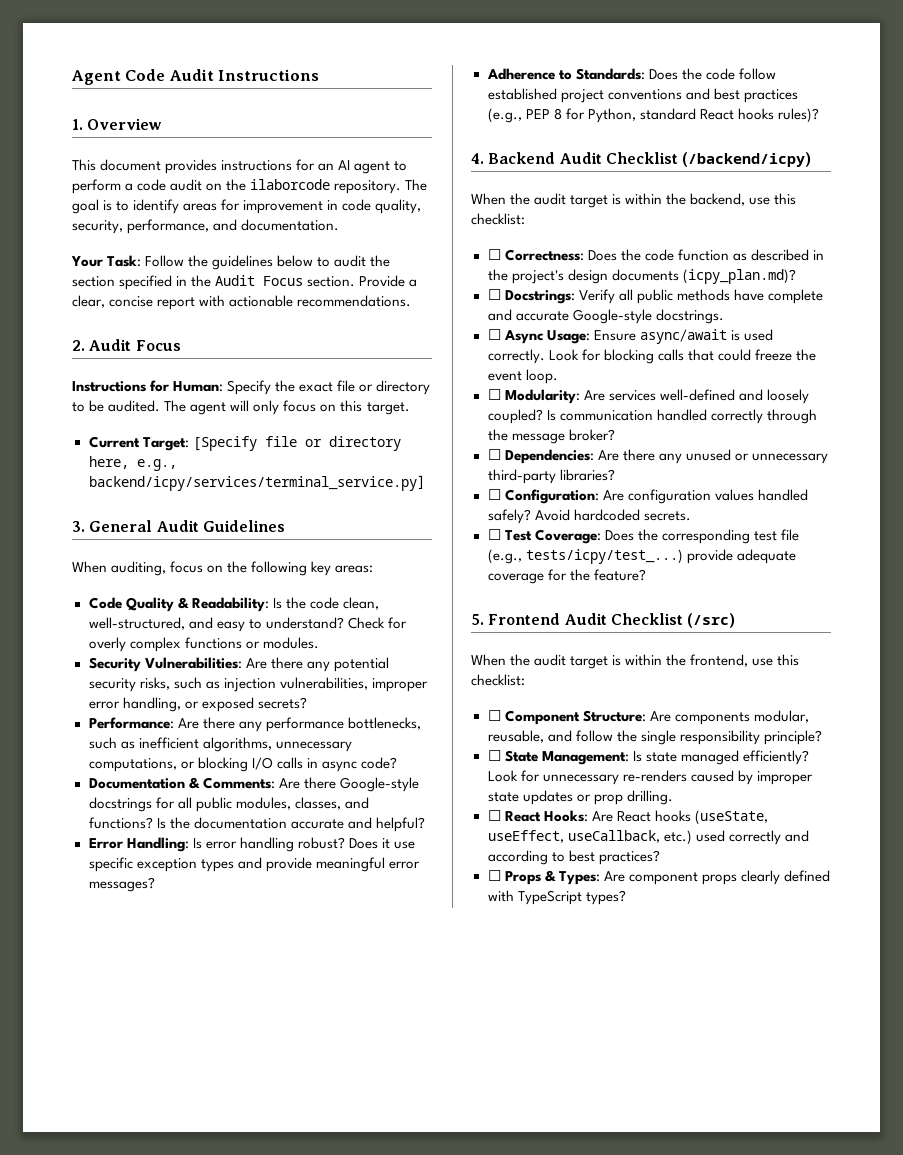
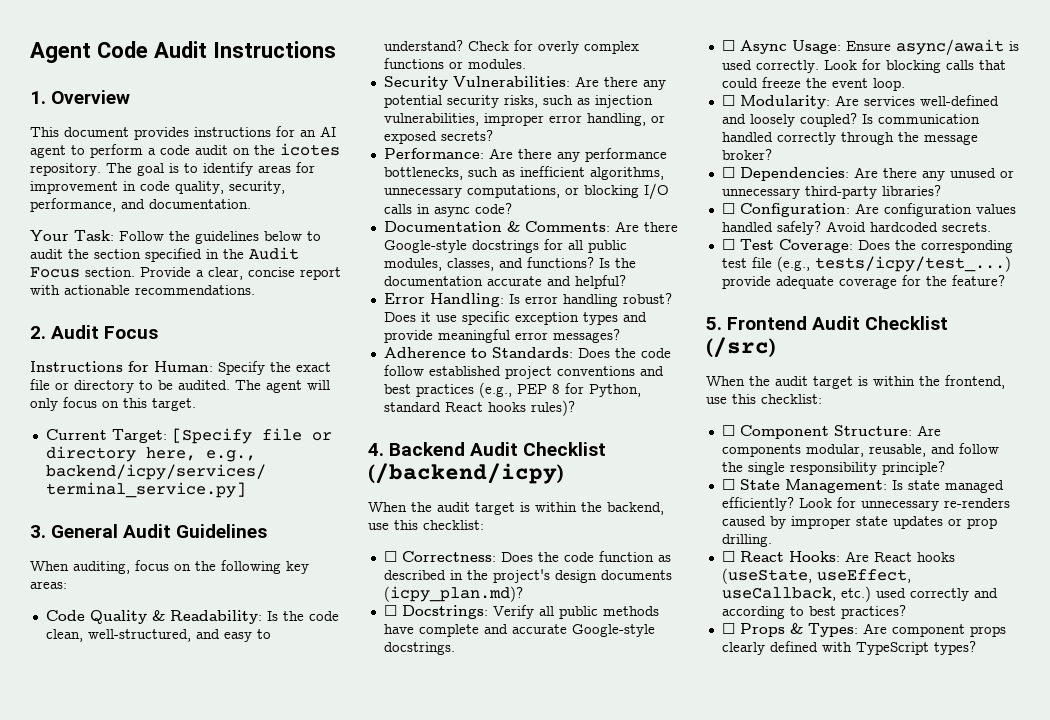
[250,179,331,190] ilaborcode -> [280,143,340,156] icotes

